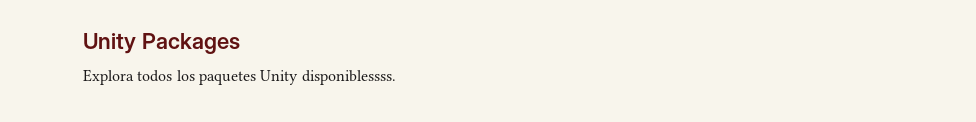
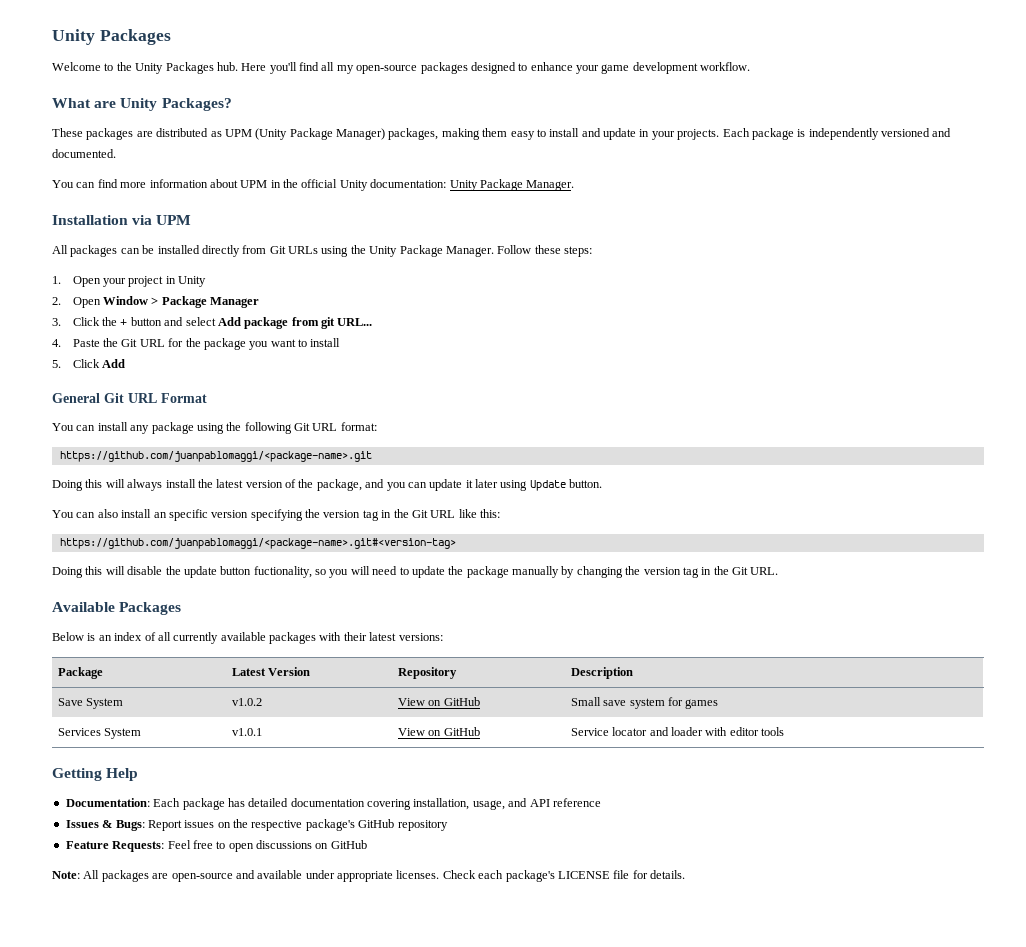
[83,69,396,85] Explora todos los paquetes Unity disponiblessss. -> [52,62,751,74] [52,98,232,111] [52,128,952,140] [52,149,116,158] [52,179,575,191] [52,215,192,225] [52,245,592,257] [52,276,207,287] [52,296,260,308] [52,317,373,329] [52,338,341,350] [52,359,126,368] [52,393,207,403] [52,422,377,434] [59,451,372,462] [52,479,603,491] [52,509,500,521] [59,538,456,549] [52,566,779,578] [52,602,182,615] [52,632,443,644] [57,667,103,679] [231,667,311,676] [397,667,457,679] [570,667,633,679] [57,698,124,709] [231,698,262,706] [397,697,480,706] [570,697,719,709] [57,728,142,739] [231,728,262,736] [397,727,480,736] [570,727,785,736] [52,768,139,781] [65,798,601,810] [65,819,448,831] [65,840,367,852] [52,870,685,882] Welcome to the Unity Packages hub. Here you'll find all my open-source packages designed to enhance your game development workflow. // What are Unity Packages? // These packages are distributed as UPM (Unity Package Manager) packages, making them easy to install and update in your projects. Each package is independently versioned and documented. // You can find more information about UPM in the official Unity documentation: Unity Package Manager. // Installation via UPM // All packages can be installed directly from Git URLs using the Unity Package Manager. Follow these steps: // 1. Open your project in Unity // 2. Open Window > Package Manager // 3. Click the + button and select Add package from git URL... // 4. Paste the Git URL for the package you want to install // 5. Click Add // General Git URL Format // You can install any package using the following Git URL format: // https://github.com/juanpablomaggi/<package-name>.git // Doing this will always install the latest version of the package, and you can update it later using Update button. // You can also install an specific version specifying the version tag in the Git URL like this: // https://github.com/juanpablomaggi/<package-name>.git#<version-tag> // Doing this will disable the update button fuctionality, so you will need to update the package manually by changing the version tag in the Git URL. // Available Packages // Below is an index of all currently available packages with their latest versions: // Package | Latest Version | Repository | Description // Save System | v1.0.2 | View on GitHub | Small save system for games // Services System | v1.0.1 | View on GitHub | Service locator and loader with editor tools // Getting Help // Documentation: Each package has detailed documentation covering installation, usage, and API reference // Issues & Bugs: Report issues on the respective package's GitHub repository // Feature Requests: Feel free to open discussions on GitHub // Note: All packages are open-source and available under appropriate licenses. Check each package's LICENSE file for details.

